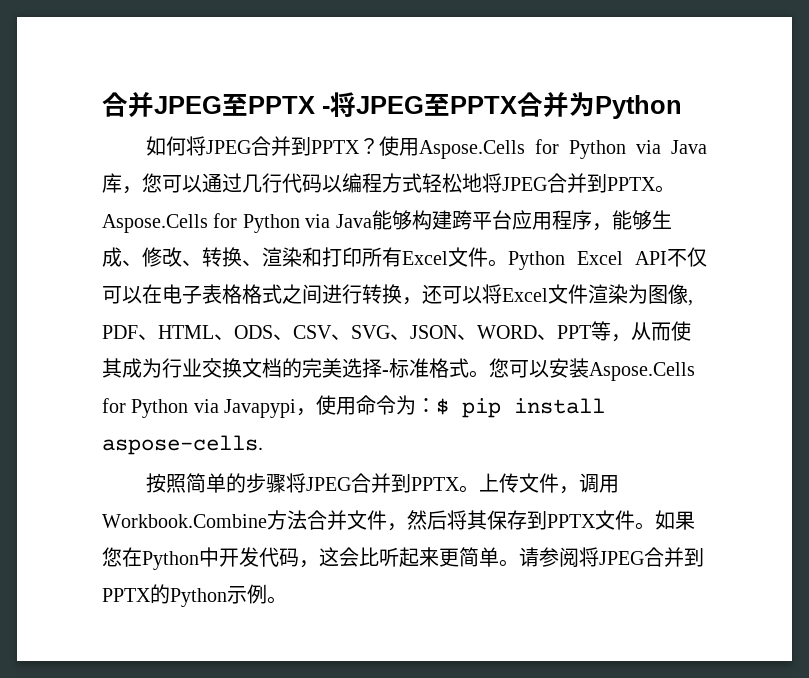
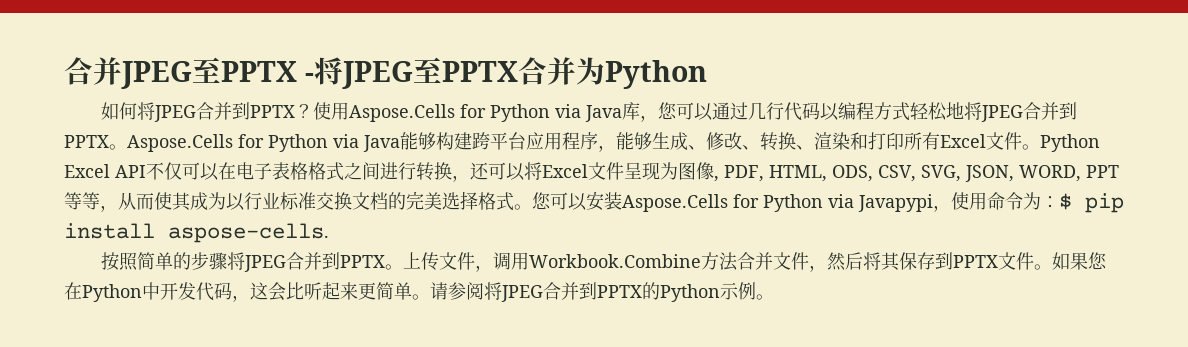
[588,284,628,304] 渲染 -> [624,162,660,180] 呈现
[102,325,591,340] PDF、HTML、ODS、CSV、SVG、JSON、WORD、PPT -> [724,165,1119,182] [64,192,82,210] PDF, HTML, ODS, CSV, SVG, JSON, WORD, PPT等
[162,358,202,378] 行业 -> [226,192,316,211] 以行业标准
[382,358,429,378] -标准 -> (478, 200) none

